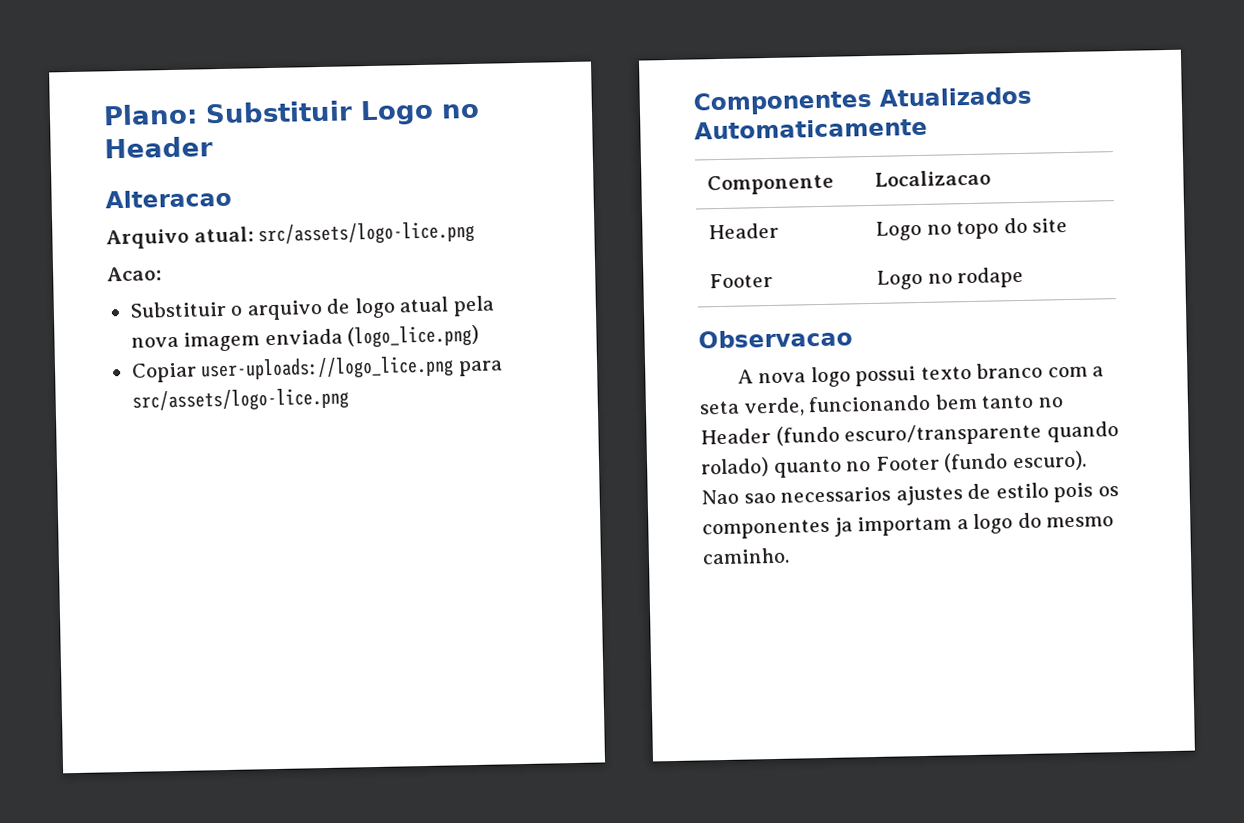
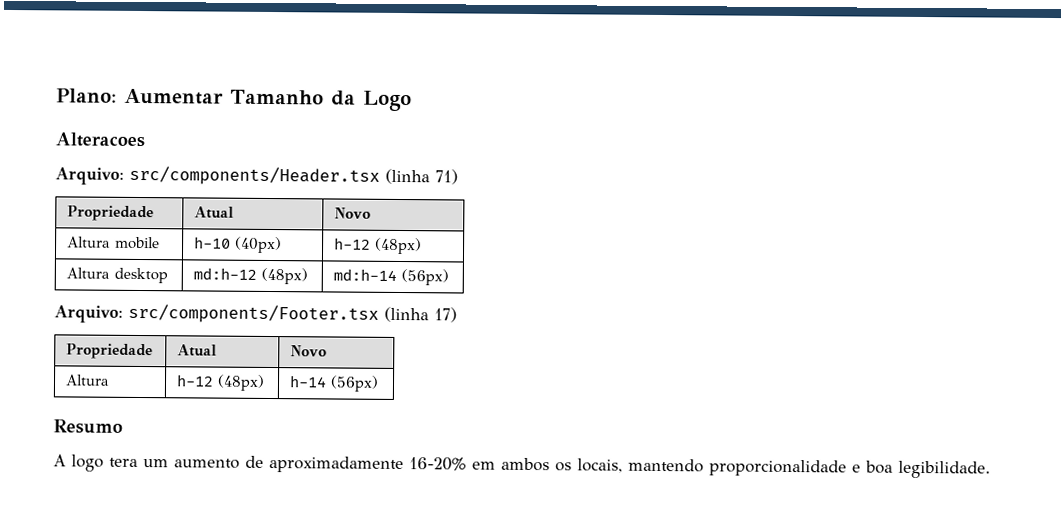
[205,99,480,126] [104,136,213,159] [105,188,232,209] [106,220,476,250] [107,266,162,282] [129,295,495,321] [130,324,480,352] [130,355,503,383] [131,387,349,413] [693,86,1032,116] [694,117,928,140] [707,173,835,196] [875,169,992,187] [708,222,780,240] [876,217,1069,241] [709,272,774,289] [877,266,1025,290] [698,328,853,349] [736,362,1105,388] [699,393,1064,417] [700,421,1119,447] [700,450,1087,478] [701,482,1119,506] [702,512,1115,540] [702,547,790,565] Substituir Logo no Header // Alteracao // Arquivo atual: src/assets/logo-lice.png // Acao: // Substituir o arquivo de logo atual pela nova imagem enviada (logo_lice.png) // Copiar user-uploads://logo_lice.png para src/assets/logo-lice.png // Componentes Atualizados Automaticamente // Componente | Localizacao // Header | Logo no topo do site // Footer | Logo no rodape // Observacao // A nova logo possui texto branco com a seta verde, funcionando bem tanto no Header (fundo escuro/transparente quando rolado) quanto no Footer (fundo escuro). Nao sao necessarios ajustes de estilo pois os componentes ja importam a logo do mesmo caminho. -> [124,88,412,112] [55,132,145,148] [55,165,458,186] [67,205,155,222] [194,206,235,219] [334,207,372,219] [67,236,161,250] [194,236,283,254] [334,237,423,255] [66,267,169,284] [193,267,309,285] [333,268,450,286] [54,303,457,324] [66,343,154,360] [177,344,218,357] [290,345,328,357] [65,374,111,386] [176,374,266,391] [289,375,380,392] [53,419,123,434] [53,454,991,479] Aumentar Tamanho da Logo // Alteracoes // Arquivo: src/components/Header.tsx (linha 71) // Propriedade | Atual | Novo // Altura mobile | h-10 (40px) | h-12 (48px) // Altura desktop | md:h-12 (48px) | md:h-14 (56px) // Arquivo: src/components/Footer.tsx (linha 17) // Propriedade | Atual | Novo // Altura | h-12 (48px) | h-14 (56px) // Resumo // A logo tera um aumento de aproximadamente 16-20% em ambos os locais, mantendo proporcionalidade e boa legibilidade.

